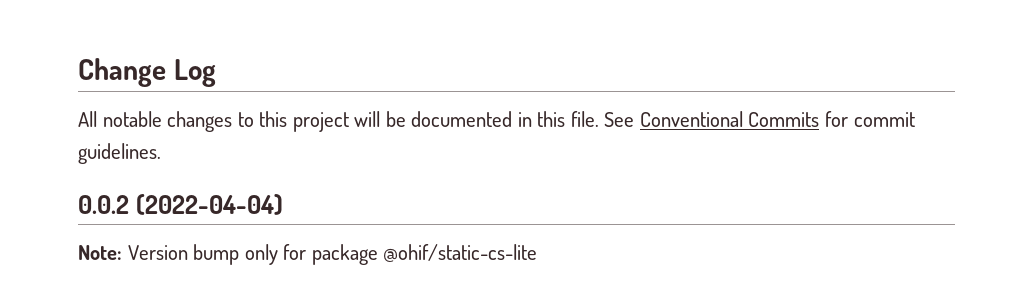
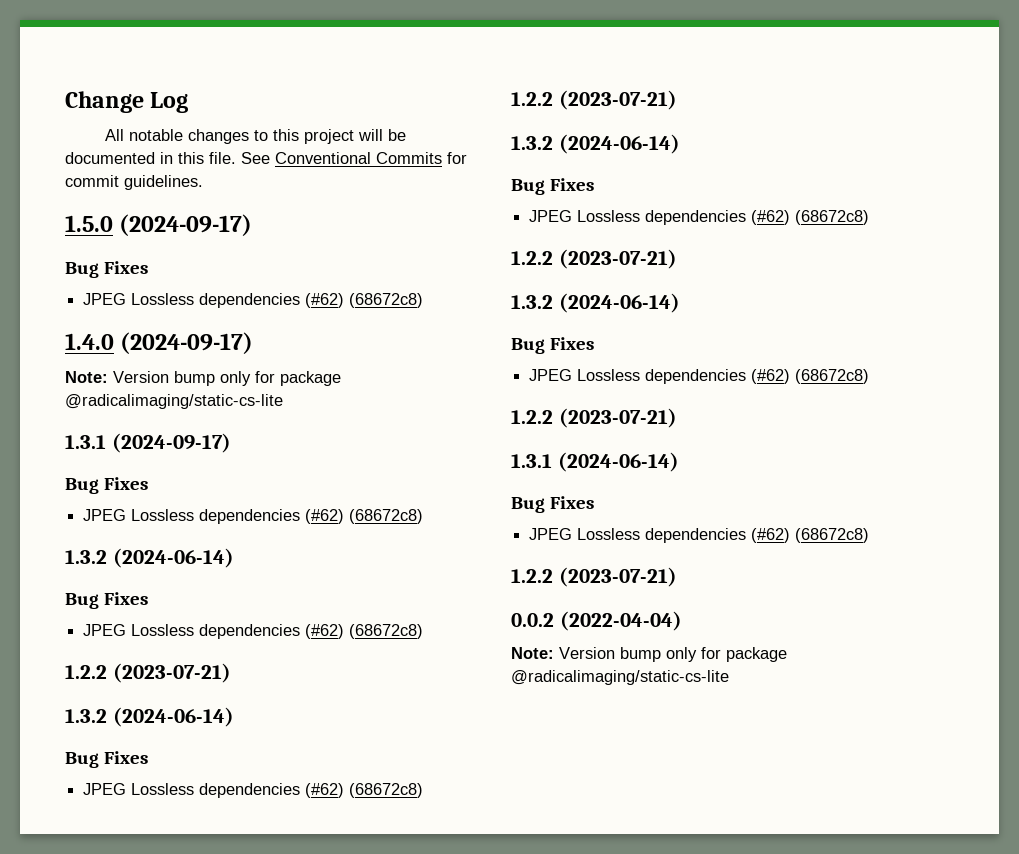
(161, 153) none -> [65,214,253,236] [65,261,149,278] [83,293,424,308] [65,332,254,354] [65,371,341,386] [65,394,283,409] [65,433,231,453] [65,477,149,494] [83,509,424,524] [65,548,234,568] [65,592,149,609] [83,624,424,639] [65,663,231,683] [65,707,234,727] [65,751,149,768] [83,783,424,798] [511,90,677,110] [511,134,680,154] [511,178,595,195] [529,210,870,225] [511,249,677,269] [511,293,680,313] [511,337,595,354] [529,369,870,384] [511,408,677,428] [511,452,679,472] [511,496,595,513] [529,528,870,543] [511,567,677,587] // 1.5.0 (2024-09-17) // Bug Fixes // JPEG Lossless dependencies (#62) (68672c8) // 1.4.0 (2024-09-17) // Note: Version bump only for package @radicalimaging/static-cs-lite // 1.3.1 (2024-09-17) // Bug Fixes // JPEG Lossless dependencies (#62) (68672c8) // 1.3.2 (2024-06-14) // Bug Fixes // JPEG Lossless dependencies (#62) (68672c8) // 1.2.2 (2023-07-21) // 1.3.2 (2024-06-14) // Bug Fixes // JPEG Lossless dependencies (#62) (68672c8) // 1.2.2 (2023-07-21) // 1.3.2 (2024-06-14) // Bug Fixes // JPEG Lossless dependencies (#62) (68672c8) // 1.2.2 (2023-07-21) // 1.3.2 (2024-06-14) // Bug Fixes // JPEG Lossless dependencies (#62) (68672c8) // 1.2.2 (2023-07-21) // 1.3.1 (2024-06-14) // Bug Fixes // JPEG Lossless dependencies (#62) (68672c8) // 1.2.2 (2023-07-21)
[383,244,538,262] @ohif/static-cs-lite -> [511,670,729,685] @radicalimaging/static-cs-lite

